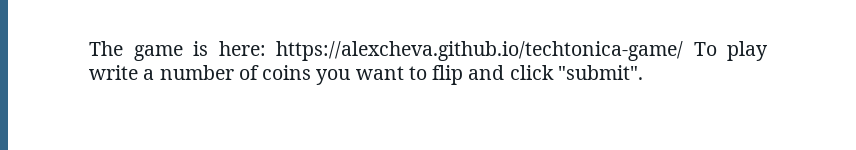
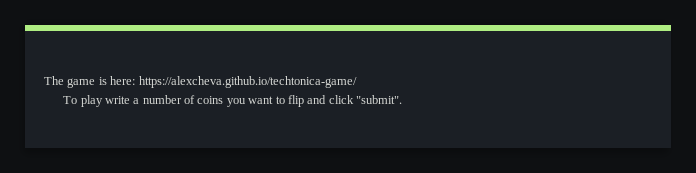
(683, 51) none -> (357, 82) //

